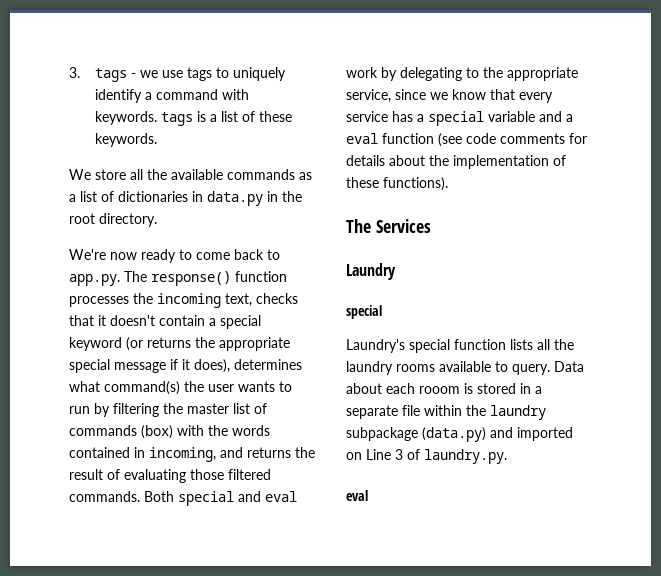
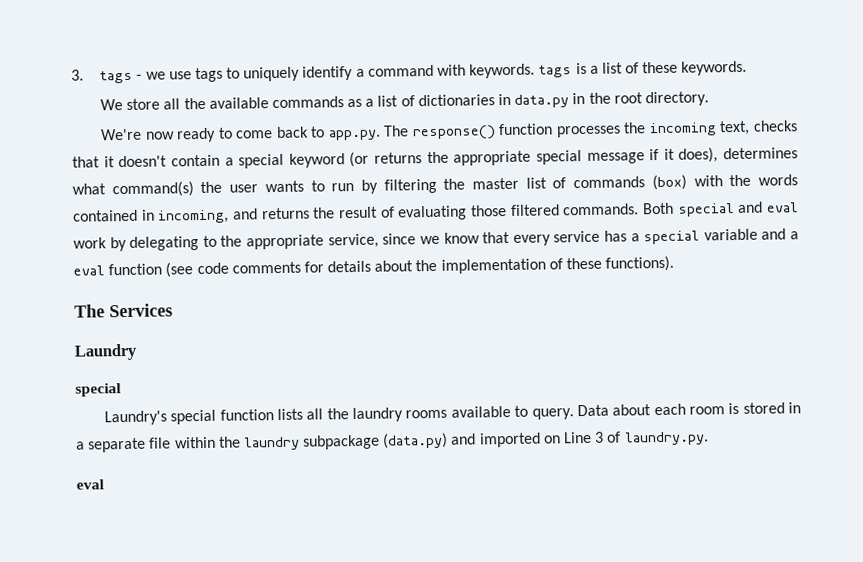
[419,386,460,394] rooom -> [688,406,725,415] room

